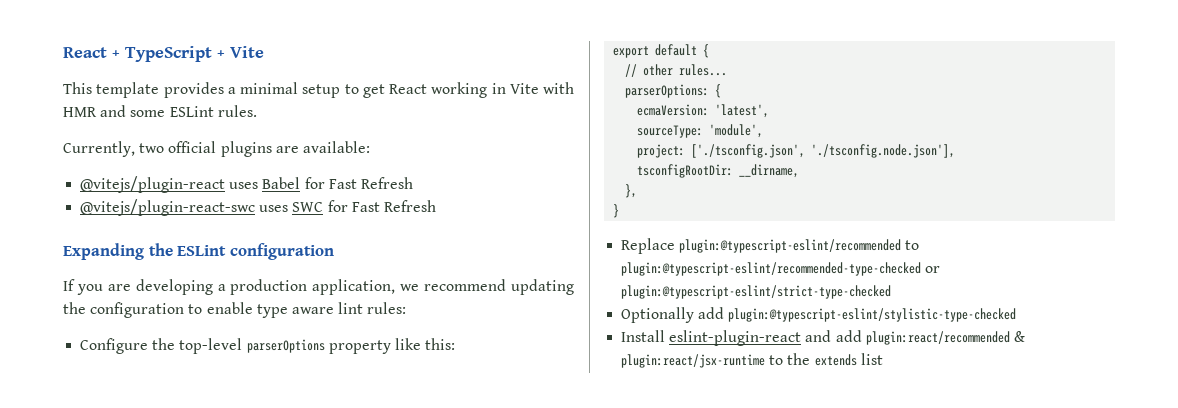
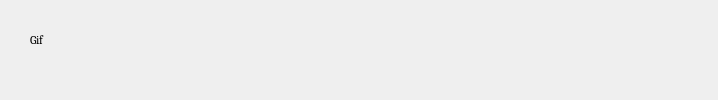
[63,46,264,62] [63,82,574,98] [63,105,257,117] [63,141,370,157] [80,176,413,193] [80,199,436,216] [63,243,334,260] [63,279,574,295] [63,302,407,318] [80,338,456,354] [613,44,710,58] [625,64,728,77] [625,84,722,98] [637,104,770,118] [637,124,764,138] [637,144,956,158] [637,164,800,178] [625,184,638,198] [613,204,620,218] [621,238,920,254] [621,262,941,276] [621,285,892,299] [621,307,1017,323] [621,330,1025,346] [621,353,883,368] React + TypeScript + Vite // This template provides a minimal setup to get React working in Vite with HMR and some ESLint rules. // Currently, two official plugins are available: // @vitejs/plugin-react uses Babel for Fast Refresh // @vitejs/plugin-react-swc uses SWC for Fast Refresh // Expanding the ESLint configuration // If you are developing a production application, we recommend updating the configuration to enable type aware lint rules: // Configure the top-level parserOptions property like this: // export default { // // other rules... // parserOptions: { // ecmaVersion: 'latest', // sourceType: 'module', // project: ['./tsconfig.json', './tsconfig.node.json'], // tsconfigRootDir: __dirname, // }, // } // Replace plugin:@typescript-eslint/recommended to plugin:@typescript-eslint/recommended-type-checked or plugin:@typescript-eslint/strict-type-checked // Optionally add plugin:@typescript-eslint/stylistic-type-checked // Install eslint-plugin-react and add plugin:react/recommended & plugin:react/jsx-runtime to the extends list -> [30,35,44,44] Gif

